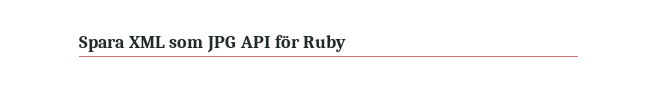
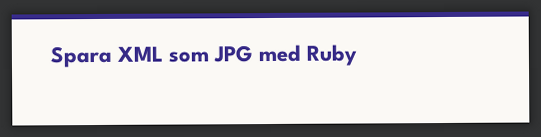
[239,35,300,48] API för -> [258,44,302,63] med

